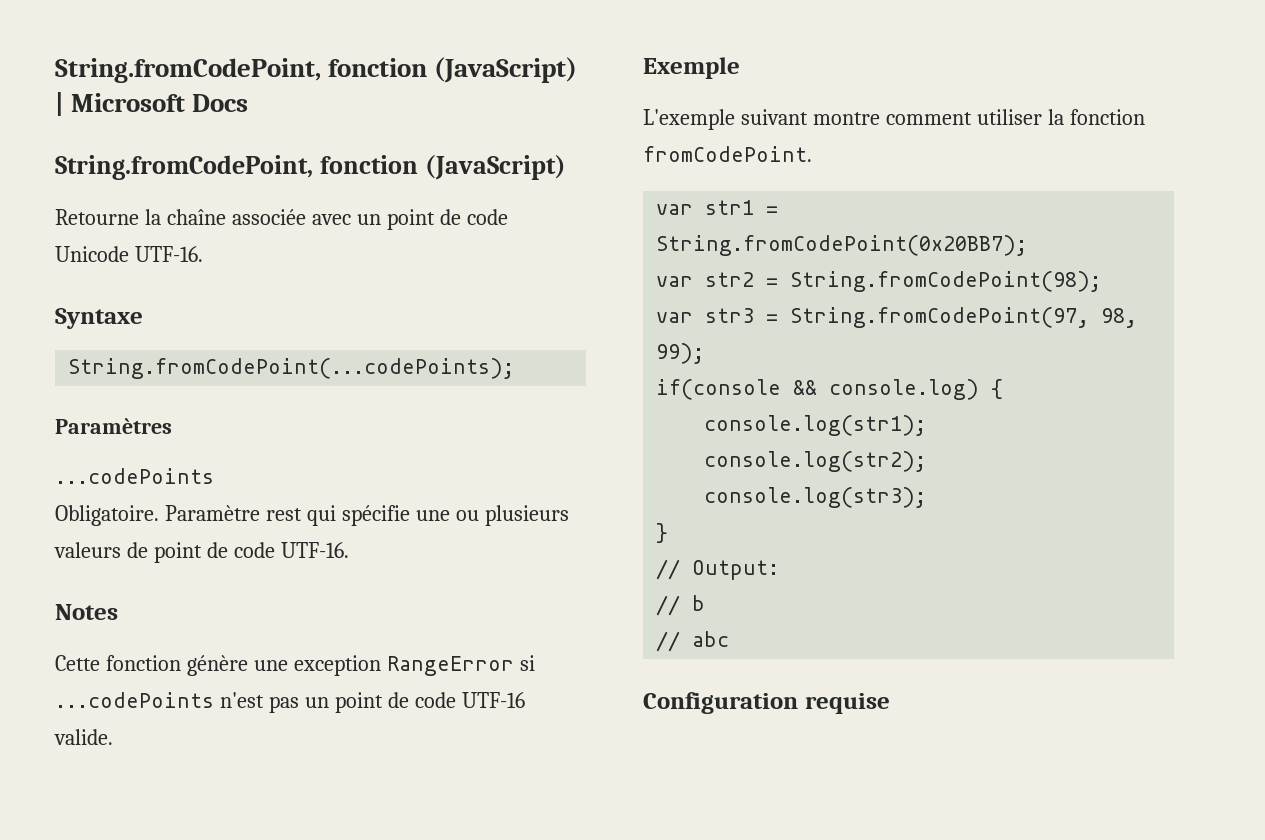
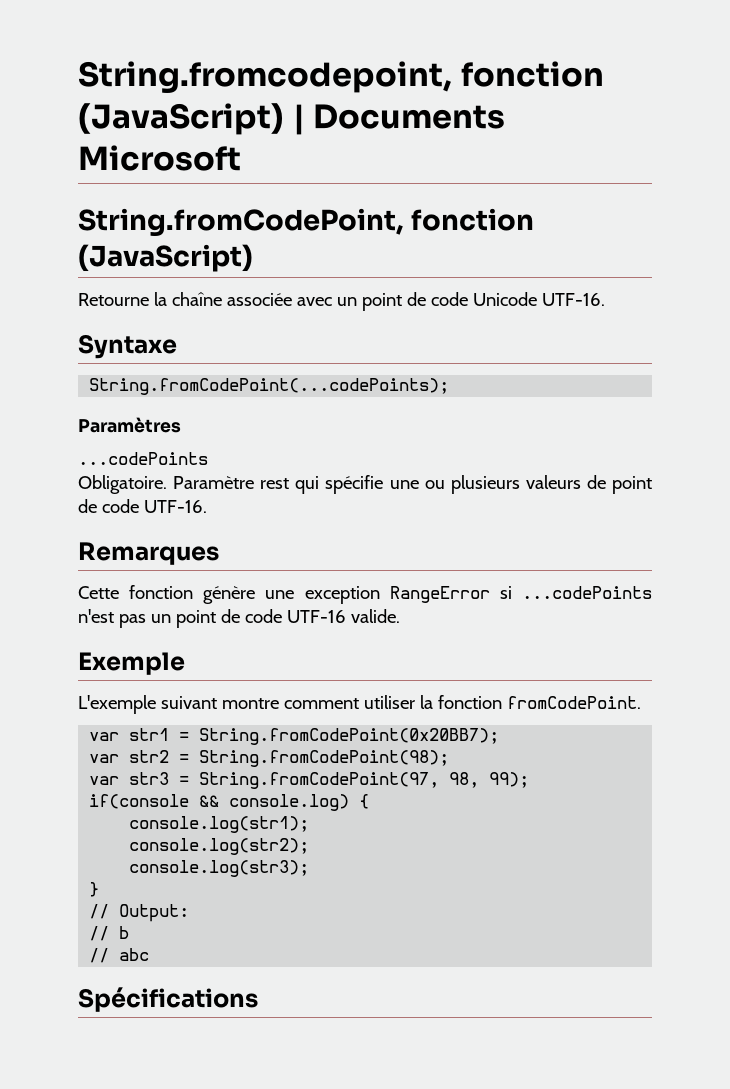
[55,58,321,83] String.fromCodePoint, -> [78,61,452,93] String.fromcodepoint,
(64, 104) none -> [313,104,506,129] Documents
[192,94,249,112] Docs -> (241, 158) none
[55,604,118,620] Notes -> [78,542,219,565] Remarques
[643,692,890,714] Configuration requise -> [78,987,258,1012] Spécifications

